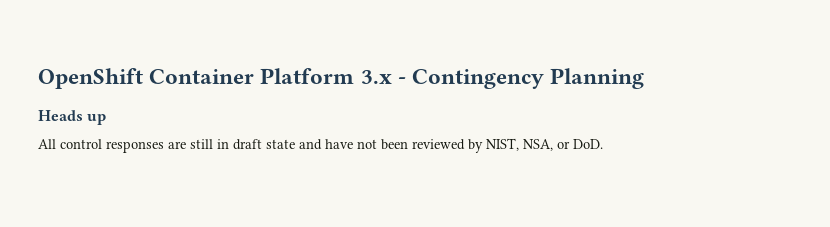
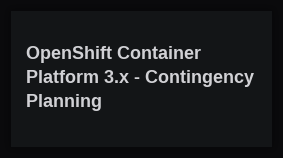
[38,110,107,125] [38,138,603,153] // Heads up // All control responses are still in draft state and have not been reviewed by NIST, NSA, or DoD. -> (102, 102) none

